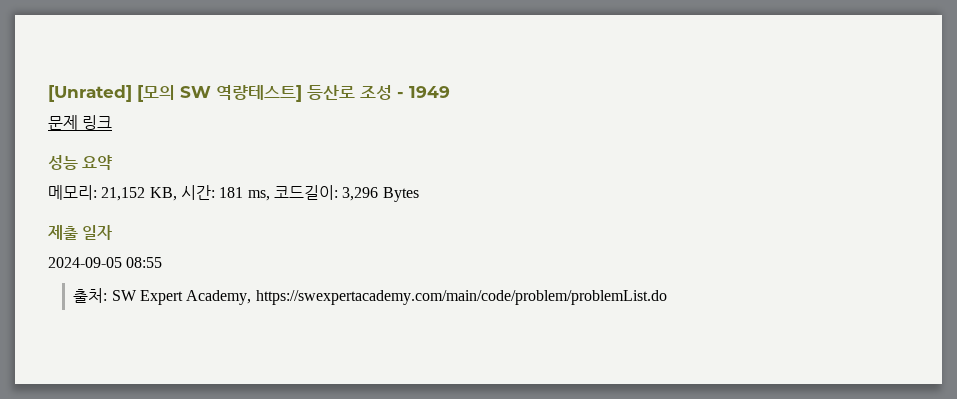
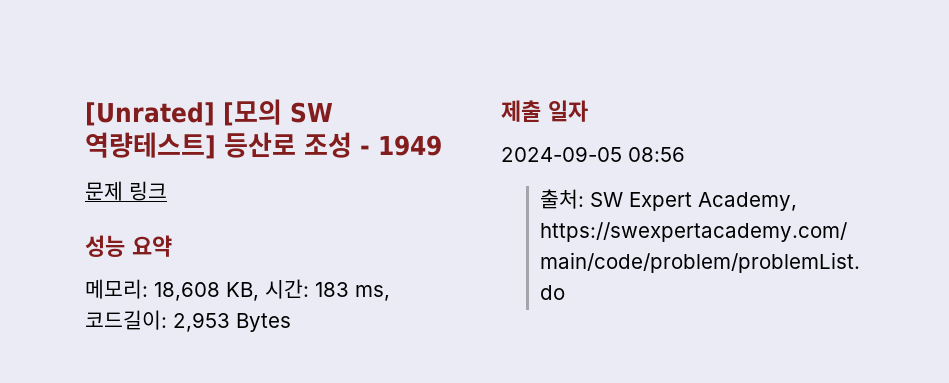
[101,187,146,201] 21,152 -> [154,282,220,301] 18,608
[219,187,244,198] 181 -> [315,282,349,297] 183
[342,187,379,201] 3,296 -> [173,312,230,332] 2,953
[126,257,163,268] 08:55 -> [628,147,685,162] 08:56

